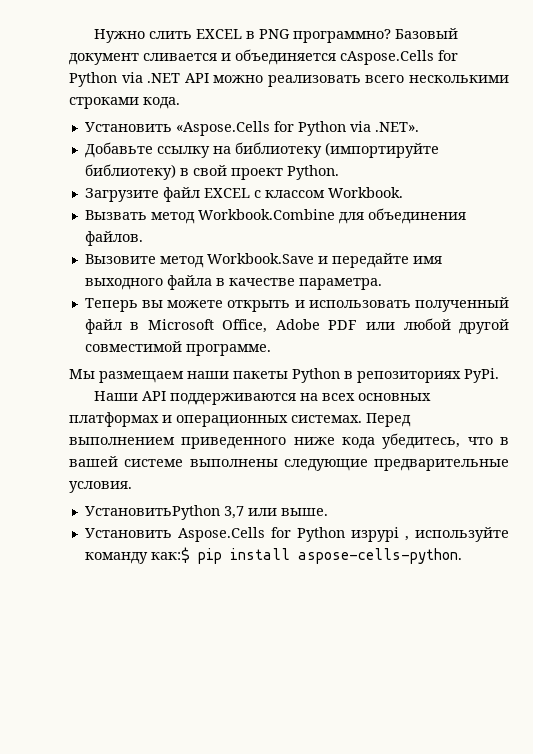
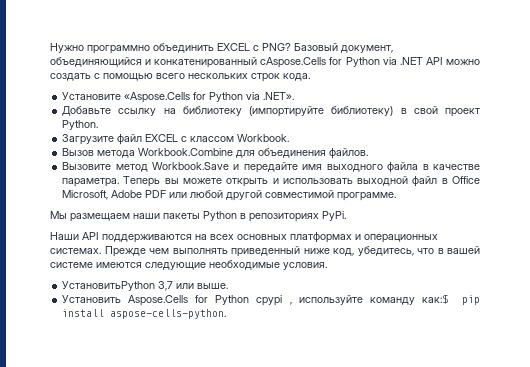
[148,28,458,43] [69,49,336,65] слить EXCEL в PNG программно? Базовый документ сливается и объединяется -> [87,43,393,54] [50,57,258,68] программно объединить EXCEL с PNG? Базовый документ, объединяющийся и конкатенированный
[267,75,509,87] [69,97,139,109] реализовать всего несколькими строками -> [50,73,280,82] создать с помощью всего нескольких строк
[84,122,172,132] Установить -> [62,92,122,100] Установите
[84,210,195,224] Вызвать метод -> [62,148,136,158] Вызов метода
(382, 284) // -> (120, 182) none
[415,297,510,312] полученный -> [357,176,409,186] выходной
[147,319,268,333] Microsoft Office, -> [452,176,480,184] [62,190,109,200] Office Microsoft,
[366,413,411,427] [69,437,375,449] Перед выполнением приведенного ниже кода -> [104,246,354,257] Прежде чем выполнять приведенный ниже код,
[189,459,509,471] выполнены следующие предварительные -> [96,260,280,270] имеются следующие необходимые
[350,527,399,542] изpypi -> [256,295,283,306] сpypi

